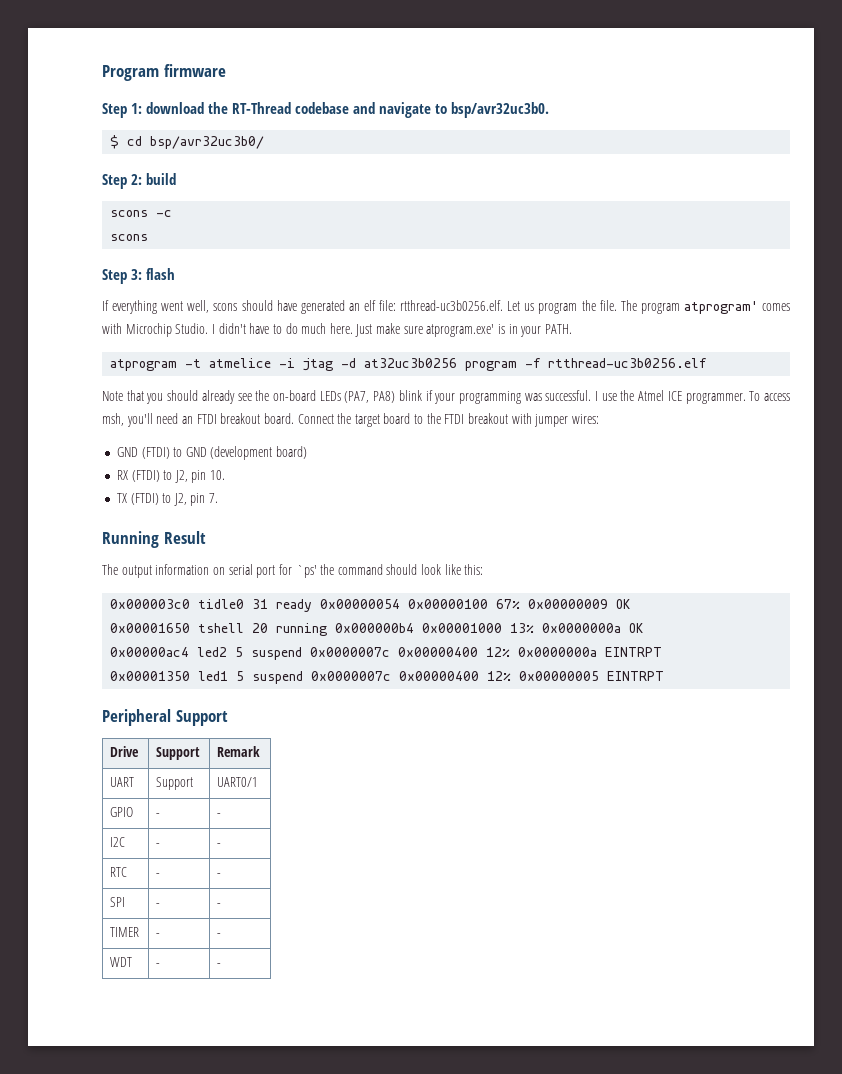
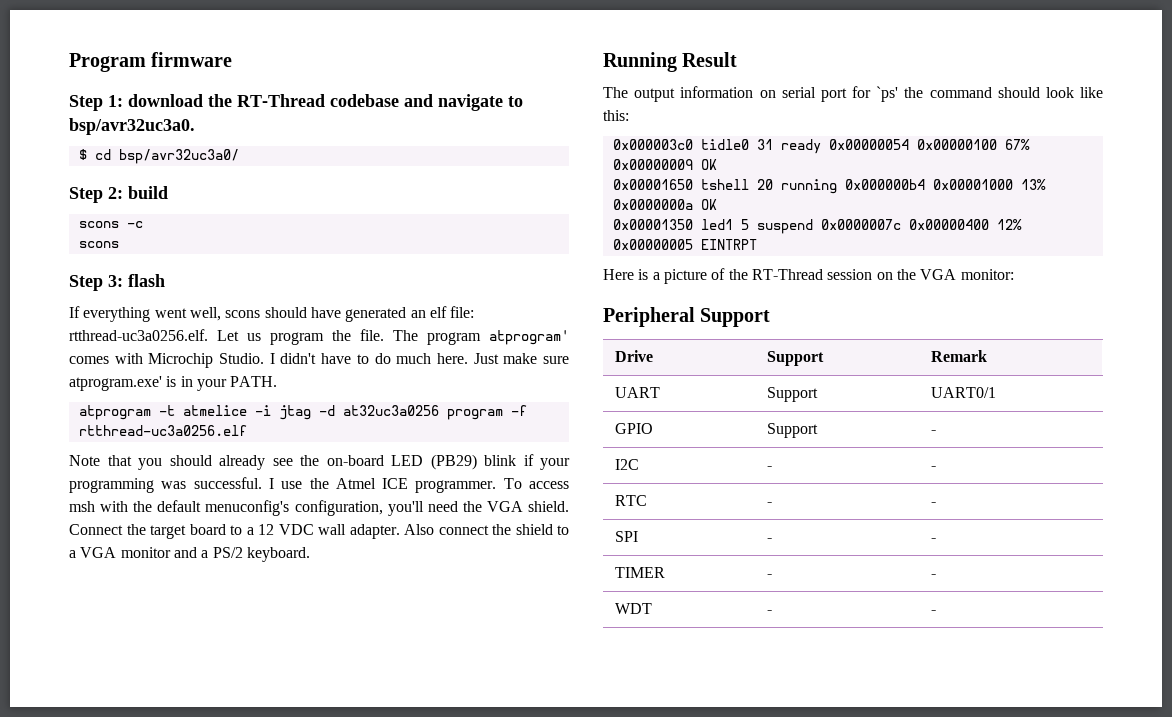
[451,102,550,118] bsp/avr32uc3b0. -> [69,118,195,135] bsp/avr32uc3a0.
[150,136,265,149] bsp/avr32uc3b0/ -> [118,149,239,164] bsp/avr32uc3a0/
[400,300,504,311] rtthread-uc3b0256.elf. -> [69,329,208,341] rtthread-uc3a0256.elf.
[364,358,458,368] at32uc3b0256 -> [342,405,439,416] at32uc3a0256
[548,358,708,368] rtthread-uc3b0256.elf -> [78,425,247,436] rtthread-uc3a0256.elf
[319,391,396,403] LEDs (PA7, PA8) -> [391,454,477,470] LED (PB29)
[102,413,294,427] msh, you'll need an FTDI breakout board. -> [69,500,570,516] msh with the default menuconfig's configuration, you'll need the VGA shield.
[426,413,599,427] [116,446,308,460] [116,470,226,483] [116,493,219,506] the FTDI breakout with jumper wires: // GND (FTDI) to GND (development board) // RX (FTDI) to J2, pin 10. // TX (FTDI) to J2, pin 7. -> [246,524,569,539] [69,547,310,562] a 12 VDC wall adapter. Also connect the shield to a VGA monitor and a PS/2 keyboard.
[110,647,663,660] // 0x00000ac4 led2 5 suspend 0x0000007c 0x00000400 12% 0x0000000a EINTRPT -> (717, 204) none
(665, 676) none -> [603,268,1014,284] // Here is a picture of the RT-Thread session on the VGA monitor:
[156,813,161,817] - -> [767,423,819,438] Support

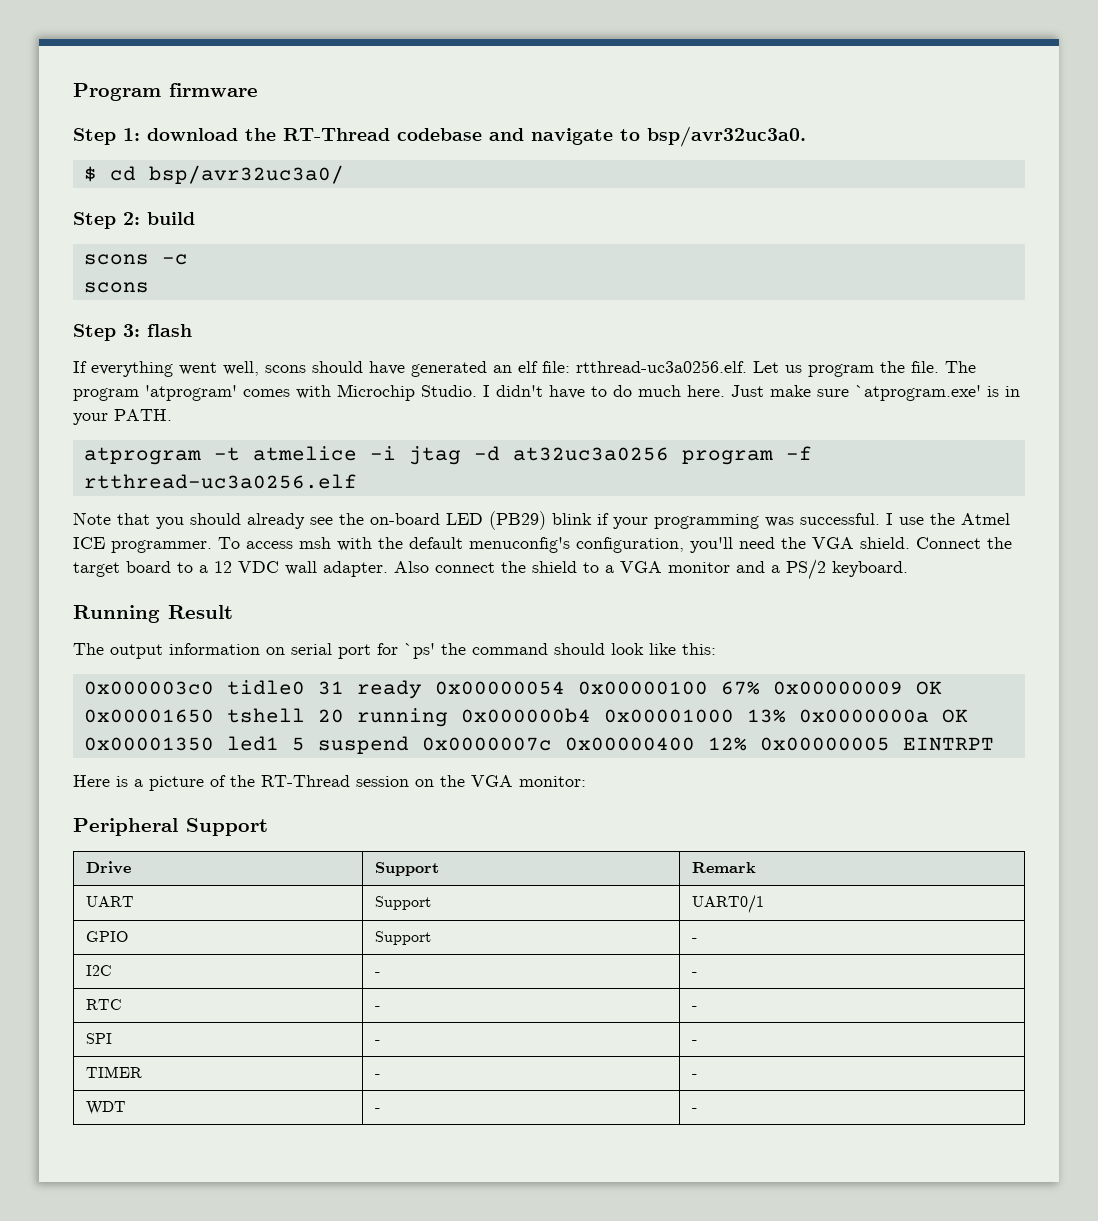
[489,330,569,345] atprogram' -> [145,385,237,401] 'atprogram'
[69,376,162,391] atprogram.exe' -> [855,385,981,401] `atprogram.exe'

